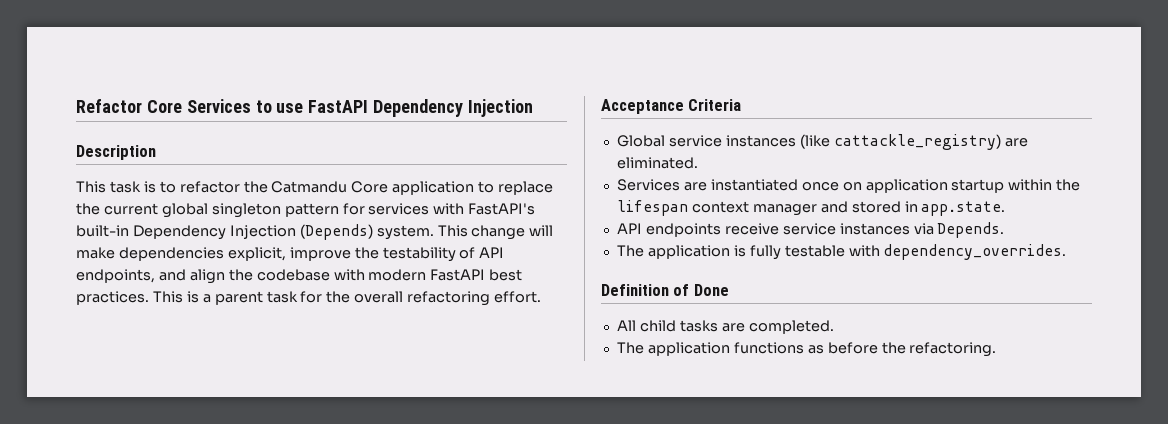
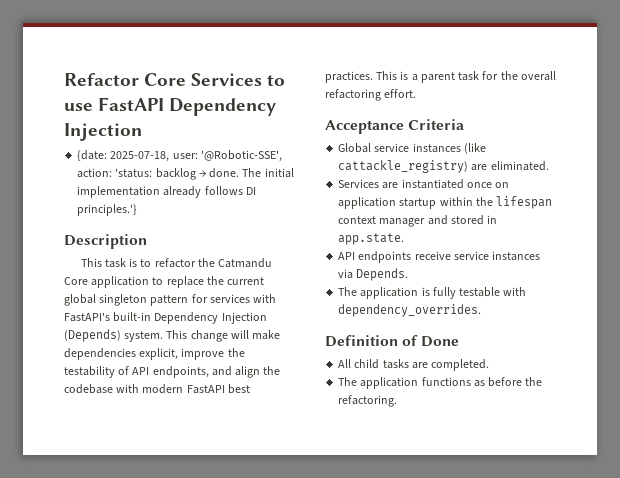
(534, 108) none -> [77,150,282,162] [77,168,294,180] [77,186,256,198] [77,204,138,216] // {date: 2025-07-18, user: '@Robotic-SSE', action: 'status: backlog → done. The initial implementation already follows DI principles.'}

